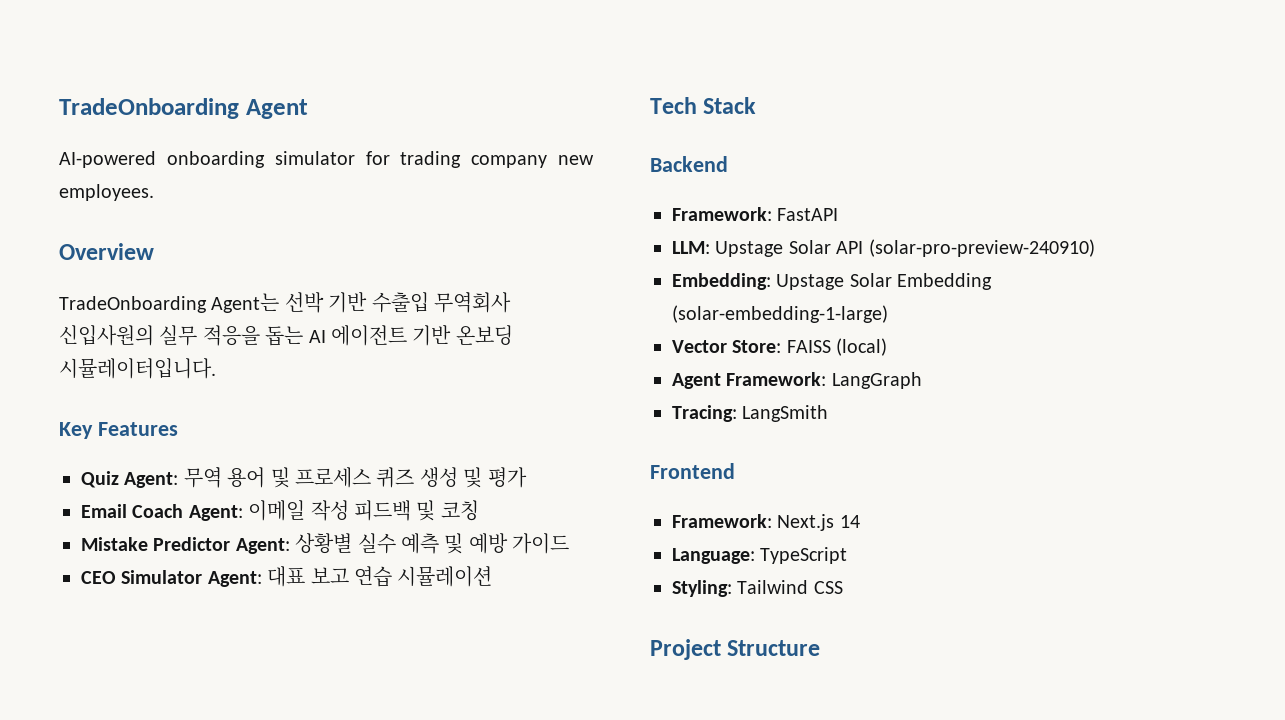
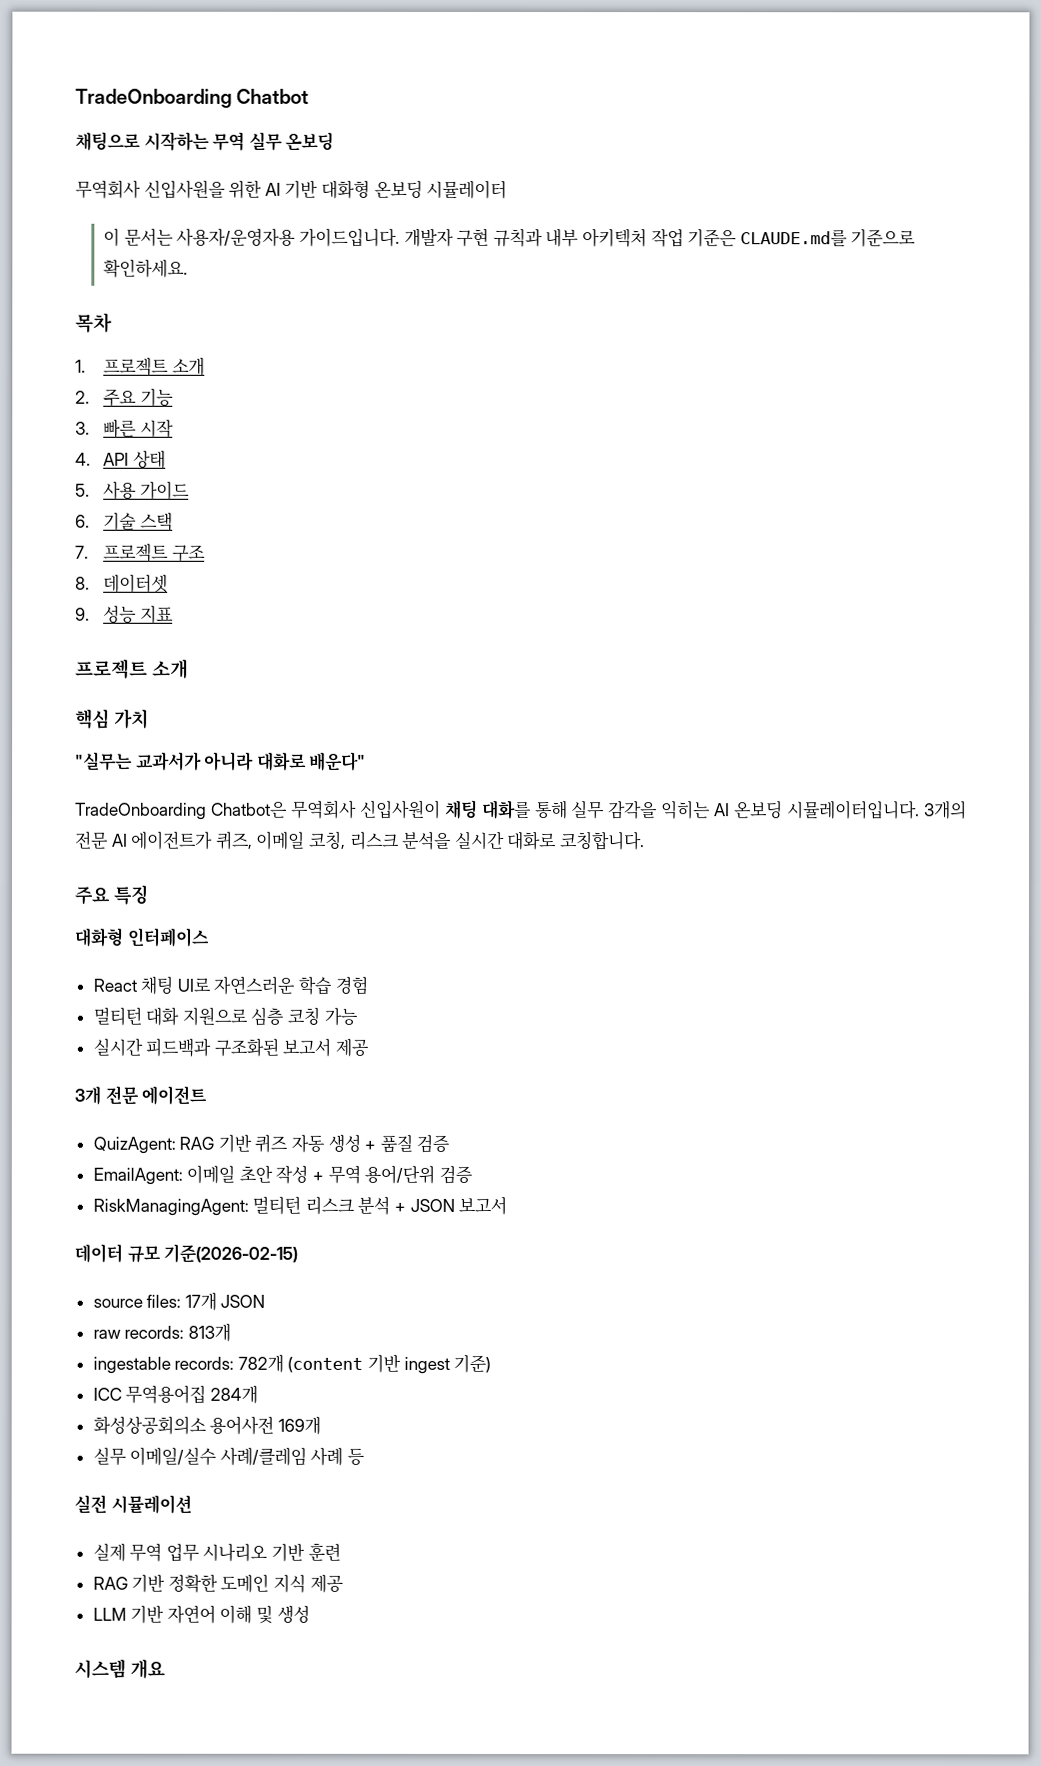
[59,98,308,119] [59,151,594,168] [59,184,154,201] [59,243,154,260] [59,292,511,313] [59,325,513,346] [59,358,216,379] [59,422,178,439] [81,467,527,488] [81,500,479,521] [81,533,570,554] [81,566,493,587] [650,97,757,114] [650,156,728,172] [672,207,839,221] [672,239,1095,257] [672,273,993,290] [672,305,888,323] [672,338,888,356] [672,372,922,389] [672,405,829,422] [650,463,735,479] [672,514,860,531] [672,547,848,564] [672,580,843,597] [650,639,821,660] TradeOnboarding Agent // AI-powered onboarding simulator for trading company new employees. // Overview // TradeOnboarding Agent는 선박 기반 수출입 무역회사 신입사원의 실무 적응을 돕는 AI 에이전트 기반 온보딩 시뮬레이터입니다. // Key Features // Quiz Agent: 무역 용어 및 프로세스 퀴즈 생성 및 평가 // Email Coach Agent: 이메일 작성 피드백 및 코칭 // Mistake Predictor Agent: 상황별 실수 예측 및 예방 가이드 // CEO Simulator Agent: 대표 보고 연습 시뮬레이션 // Tech Stack // Backend // Framework: FastAPI // LLM: Upstage Solar API (solar-pro-preview-240910) // Embedding: Upstage Solar Embedding (solar-embedding-1-large) // Vector Store: FAISS (local) // Agent Framework: LangGraph // Tracing: LangSmith // Frontend // Framework: Next.js 14 // Language: TypeScript // Styling: Tailwind CSS // Project Structure -> [75,88,310,108] [75,131,335,151] [75,179,508,199] [103,227,917,248] [103,258,189,278] [75,312,112,333] [75,356,205,376] [75,388,174,407] [75,418,174,438] [75,449,166,469] [75,480,190,500] [75,512,173,531] [75,543,206,562] [75,573,169,593] [75,605,174,624] [75,658,189,679] [75,708,149,729] [75,751,367,771] [75,799,967,820] [75,830,645,851] [74,884,148,905] [74,927,209,947] [92,975,368,995] [92,1006,358,1026] [92,1037,370,1057] [74,1085,208,1105] [92,1133,451,1154] [92,1164,473,1185] [92,1195,508,1216] [74,1243,299,1263] [92,1291,266,1311] [92,1322,231,1342] [92,1353,492,1374] [92,1384,258,1404] [92,1415,321,1435] [92,1446,366,1466] [74,1494,192,1514] [92,1542,341,1562] [92,1573,344,1593] [92,1604,310,1624] [74,1658,166,1679] TradeOnboarding Chatbot // 채팅으로 시작하는 무역 실무 온보딩 // 무역회사 신입사원을 위한 AI 기반 대화형 온보딩 시뮬레이터 // 이 문서는 사용자/운영자용 가이드입니다. 개발자 구현 규칙과 내부 아키텍처 작업 기준은 CLAUDE.md를 기준으로 확인하세요. // 목차 // 1. 프로젝트 소개 // 2. 주요 기능 // 3. 빠른 시작 // 4. API 상태 // 5. 사용 가이드 // 6. 기술 스택 // 7. 프로젝트 구조 // 8. 데이터셋 // 9. 성능 지표 // 프로젝트 소개 // 핵심 가치 // "실무는 교과서가 아니라 대화로 배운다" // TradeOnboarding Chatbot은 무역회사 신입사원이 채팅 대화를 통해 실무 감각을 익히는 AI 온보딩 시뮬레이터입니다. 3개의 전문 AI 에이전트가 퀴즈, 이메일 코칭, 리스크 분석을 실시간 대화로 코칭합니다. // 주요 특징 // 대화형 인터페이스 // React 채팅 UI로 자연스러운 학습 경험 // 멀티턴 대화 지원으로 심층 코칭 가능 // 실시간 피드백과 구조화된 보고서 제공 // 3개 전문 에이전트 // QuizAgent: RAG 기반 퀴즈 자동 생성 + 품질 검증 // EmailAgent: 이메일 초안 작성 + 무역 용어/단위 검증 // RiskManagingAgent: 멀티턴 리스크 분석 + JSON 보고서 // 데이터 규모 기준(2026-02-15) // source files: 17개 JSON // raw records: 813개 // ingestable records: 782개 (content 기반 ingest 기준) // ICC 무역용어집 284개 // 화성상공회의소 용어사전 169개 // 실무 이메일/실수 사례/클레임 사례 등 // 실전 시뮬레이션 // 실제 무역 업무 시나리오 기반 훈련 // RAG 기반 정확한 도메인 지식 제공 // LLM 기반 자연어 이해 및 생성 // 시스템 개요

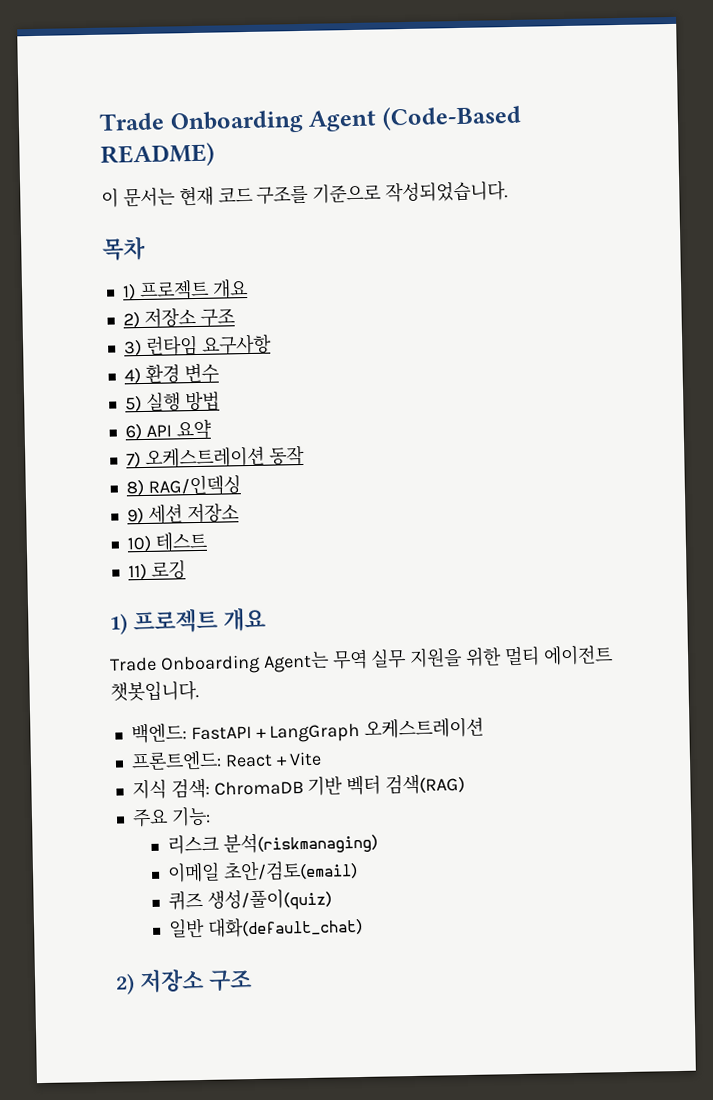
[75,88,310,108] [75,131,335,151] [75,179,508,199] [103,227,917,248] [103,258,189,278] [75,312,112,333] [75,356,205,376] [75,388,174,407] [75,418,174,438] [75,449,166,469] [75,480,190,500] [75,512,173,531] [75,543,206,562] [75,573,169,593] [75,605,174,624] [75,658,189,679] [75,708,149,729] [75,751,367,771] [75,799,967,820] [75,830,645,851] [74,884,148,905] [74,927,209,947] [92,975,368,995] [92,1006,358,1026] [92,1037,370,1057] [74,1085,208,1105] [92,1133,451,1154] [92,1164,473,1185] [92,1195,508,1216] [74,1243,299,1263] [92,1291,266,1311] [92,1322,231,1342] [92,1353,492,1374] [92,1384,258,1404] [92,1415,321,1435] [92,1446,366,1466] [74,1494,192,1514] [92,1542,341,1562] [92,1573,344,1593] [92,1604,310,1624] [74,1658,166,1679] TradeOnboarding Chatbot // 채팅으로 시작하는 무역 실무 온보딩 // 무역회사 신입사원을 위한 AI 기반 대화형 온보딩 시뮬레이터 // 이 문서는 사용자/운영자용 가이드입니다. 개발자 구현 규칙과 내부 아키텍처 작업 기준은 CLAUDE.md를 기준으로 확인하세요. // 목차 // 1. 프로젝트 소개 // 2. 주요 기능 // 3. 빠른 시작 // 4. API 상태 // 5. 사용 가이드 // 6. 기술 스택 // 7. 프로젝트 구조 // 8. 데이터셋 // 9. 성능 지표 // 프로젝트 소개 // 핵심 가치 // "실무는 교과서가 아니라 대화로 배운다" // TradeOnboarding Chatbot은 무역회사 신입사원이 채팅 대화를 통해 실무 감각을 익히는 AI 온보딩 시뮬레이터입니다. 3개의 전문 AI 에이전트가 퀴즈, 이메일 코칭, 리스크 분석을 실시간 대화로 코칭합니다. // 주요 특징 // 대화형 인터페이스 // React 채팅 UI로 자연스러운 학습 경험 // 멀티턴 대화 지원으로 심층 코칭 가능 // 실시간 피드백과 구조화된 보고서 제공 // 3개 전문 에이전트 // QuizAgent: RAG 기반 퀴즈 자동 생성 + 품질 검증 // EmailAgent: 이메일 초안 작성 + 무역 용어/단위 검증 // RiskManagingAgent: 멀티턴 리스크 분석 + JSON 보고서 // 데이터 규모 기준(2026-02-15) // source files: 17개 JSON // raw records: 813개 // ingestable records: 782개 (content 기반 ingest 기준) // ICC 무역용어집 284개 // 화성상공회의소 용어사전 169개 // 실무 이메일/실수 사례/클레임 사례 등 // 실전 시뮬레이션 // 실제 무역 업무 시나리오 기반 훈련 // RAG 기반 정확한 도메인 지식 제공 // LLM 기반 자연어 이해 및 생성 // 시스템 개요 -> [99,104,522,135] [100,142,215,168] [101,180,509,208] [102,236,146,261] [121,279,248,301] [122,307,235,329] [122,334,272,357] [123,363,219,385] [124,390,220,413] [124,418,212,441] [125,445,305,469] [125,474,241,497] [126,503,239,525] [126,531,207,553] [127,560,186,581] [109,607,266,635] [109,645,613,675] [110,680,199,702] [130,716,485,744] [130,750,323,771] [131,773,466,800] [131,806,211,828] [167,831,379,855] [167,859,359,883] [168,888,333,911] [168,915,364,938] [115,967,252,995] Trade Onboarding Agent (Code-Based README) // 이 문서는 현재 코드 구조를 기준으로 작성되었습니다. // 목차 // 1) 프로젝트 개요 // 2) 저장소 구조 // 3) 런타임 요구사항 // 4) 환경 변수 // 5) 실행 방법 // 6) API 요약 // 7) 오케스트레이션 동작 // 8) RAG/인덱싱 // 9) 세션 저장소 // 10) 테스트 // 11) 로깅 // 1) 프로젝트 개요 // Trade Onboarding Agent는 무역 실무 지원을 위한 멀티 에이전트 챗봇입니다. // 백엔드: FastAPI + LangGraph 오케스트레이션 // 프론트엔드: React + Vite // 지식 검색: ChromaDB 기반 벡터 검색(RAG) // 주요 기능: // 리스크 분석(riskmanaging) // 이메일 초안/검토(email) // 퀴즈 생성/풀이(quiz) // 일반 대화(default_chat) // 2) 저장소 구조

